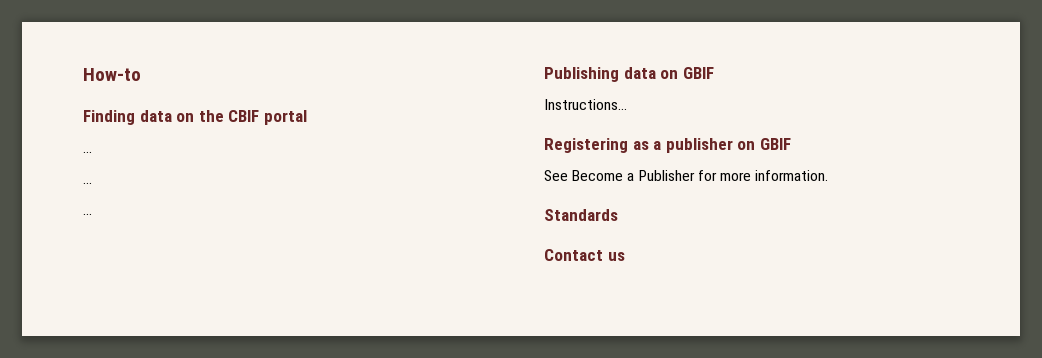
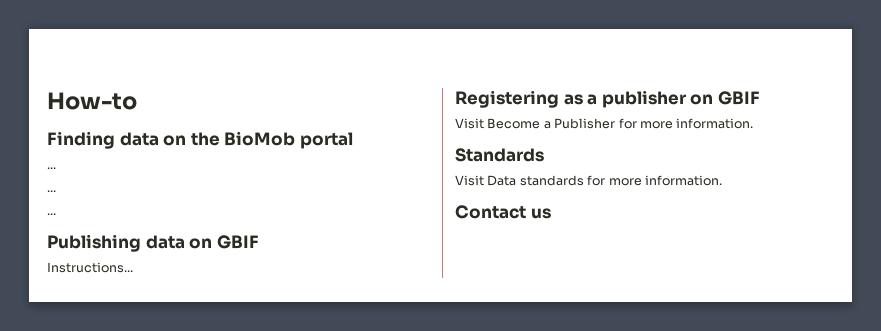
[228,110,260,122] CBIF -> [224,131,296,146] BioMob
[544,170,568,181] See -> [455,118,484,129] Visit
(618, 215) none -> [455,175,722,186] // Visit Data standards for more information.

